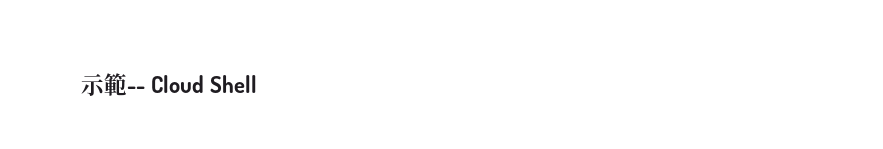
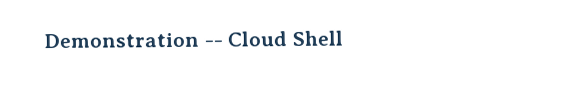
[81,73,127,96] 示範 -> [44,32,199,49] Demonstration

